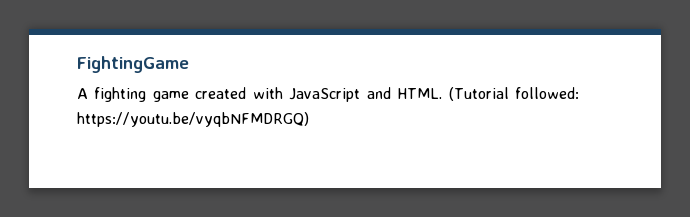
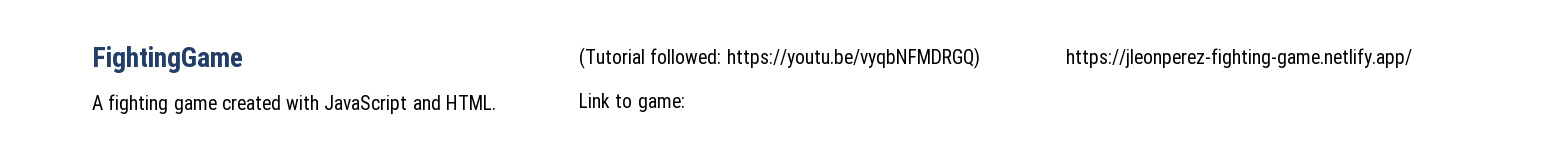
(309, 119) none -> [579,93,685,112] [1066,48,1412,68] // Link to game: https://jleonperez-fighting-game.netlify.app/

